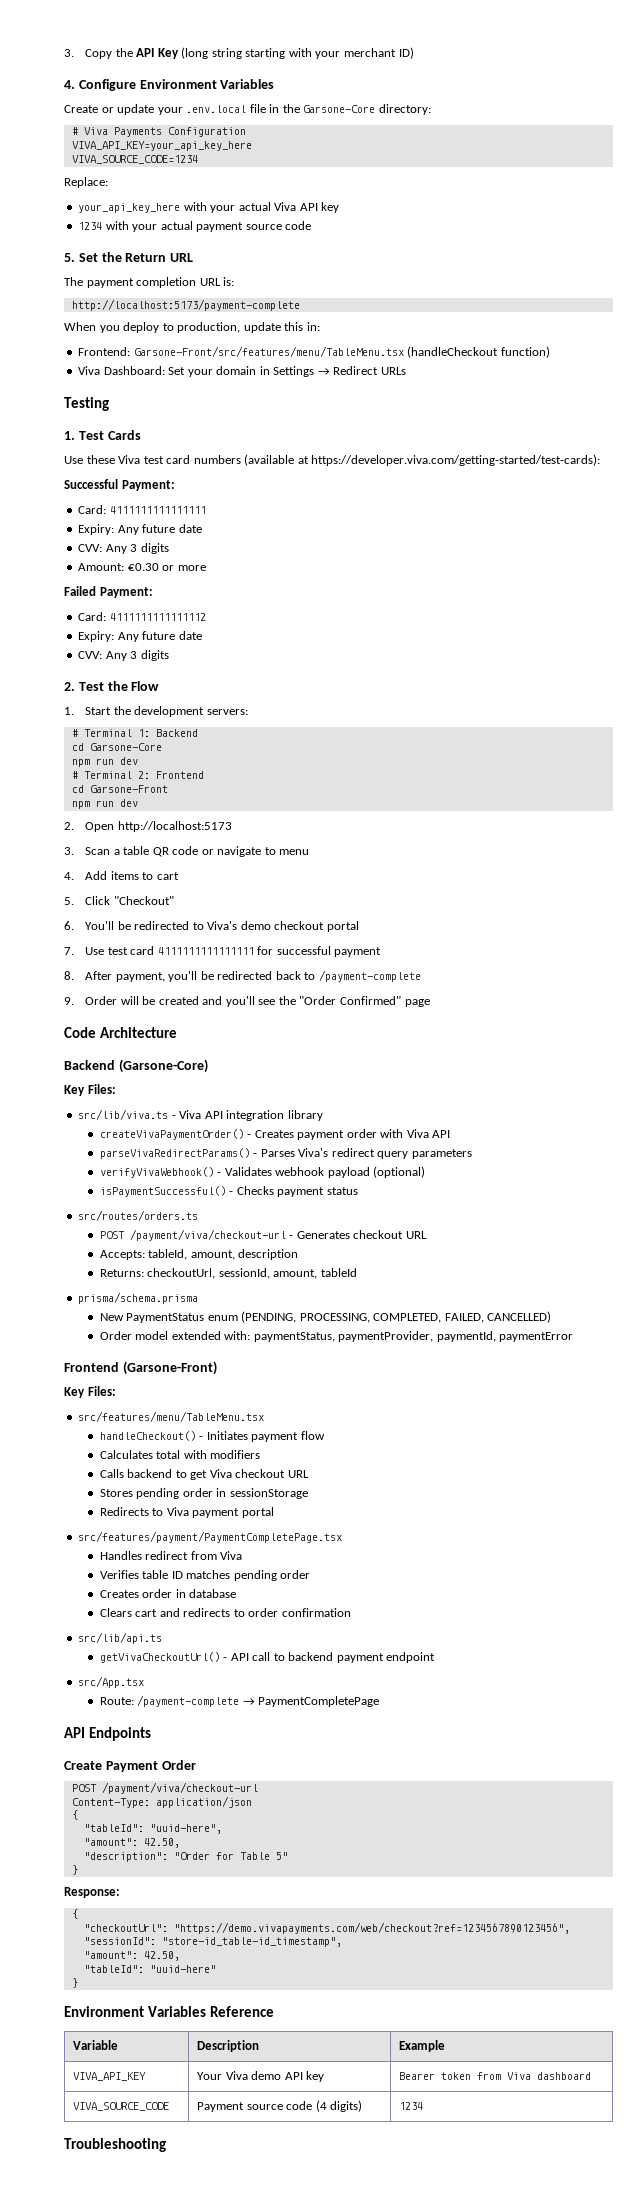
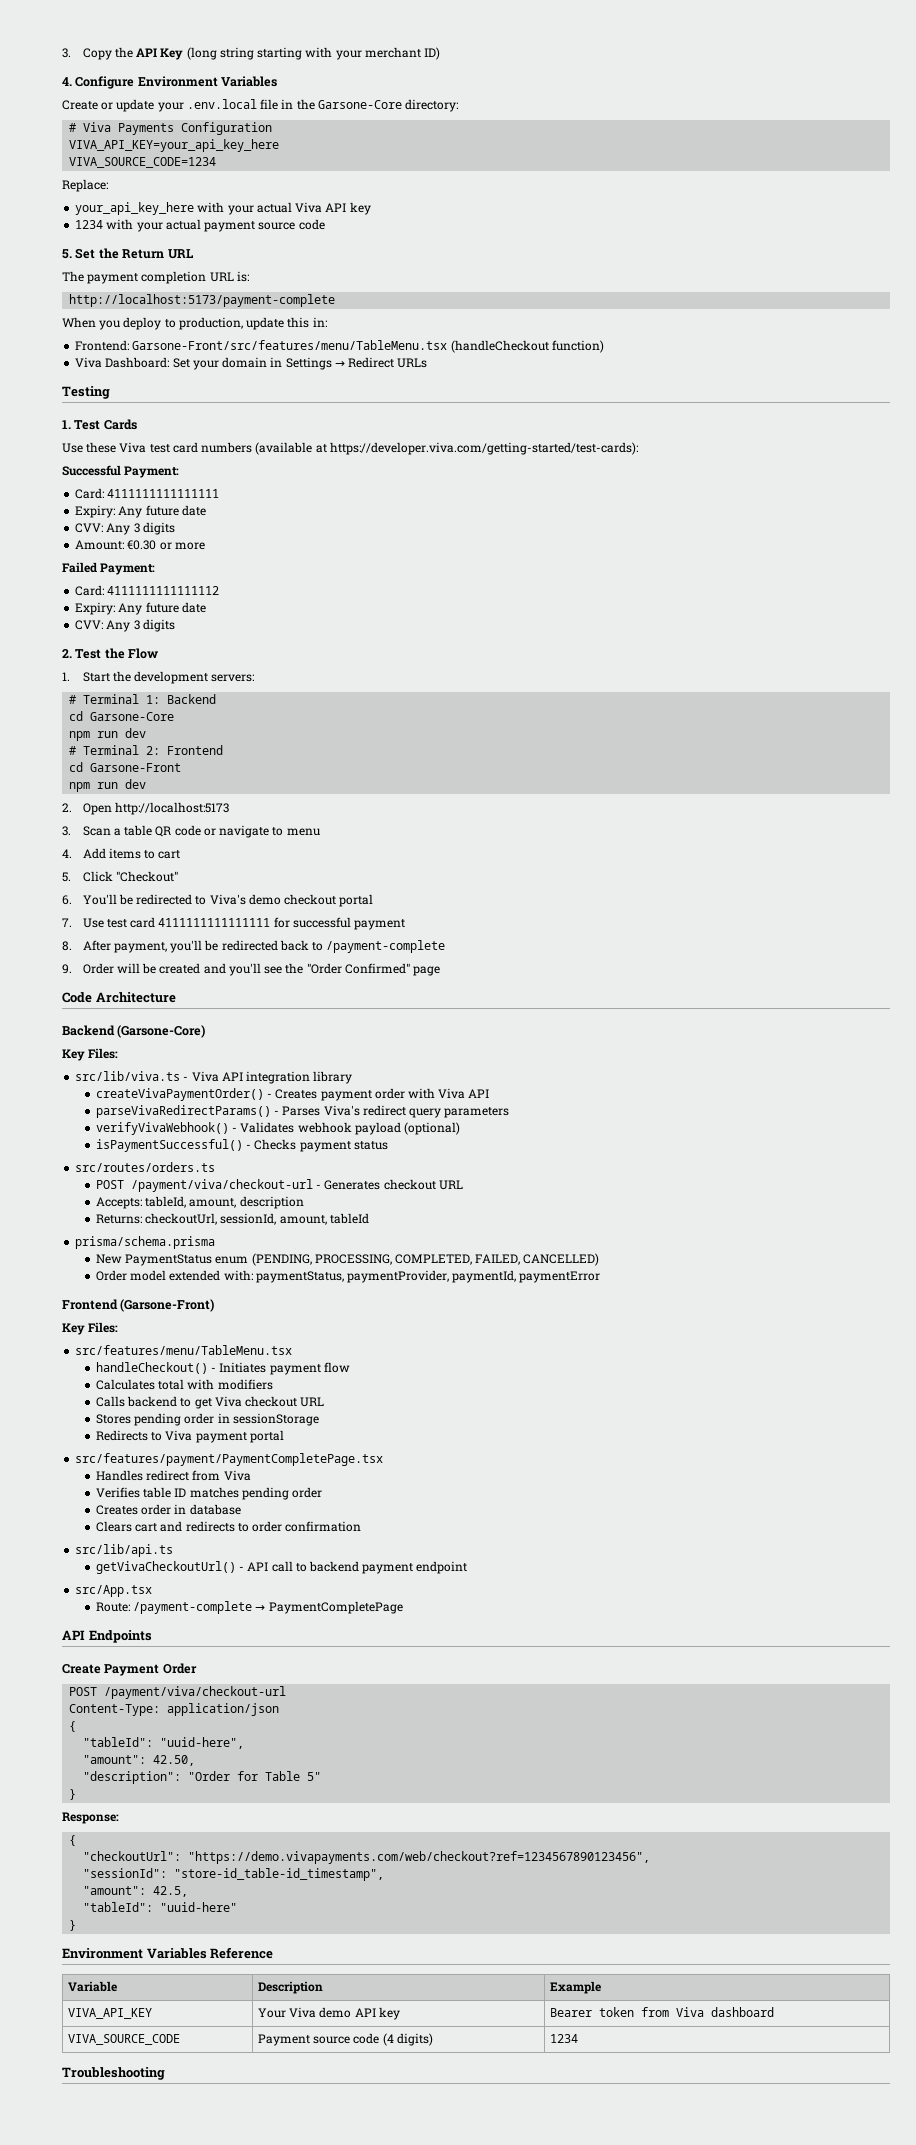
[143,1951,180,1961] 42.50, -> [153,1886,189,1897] 42.5,

